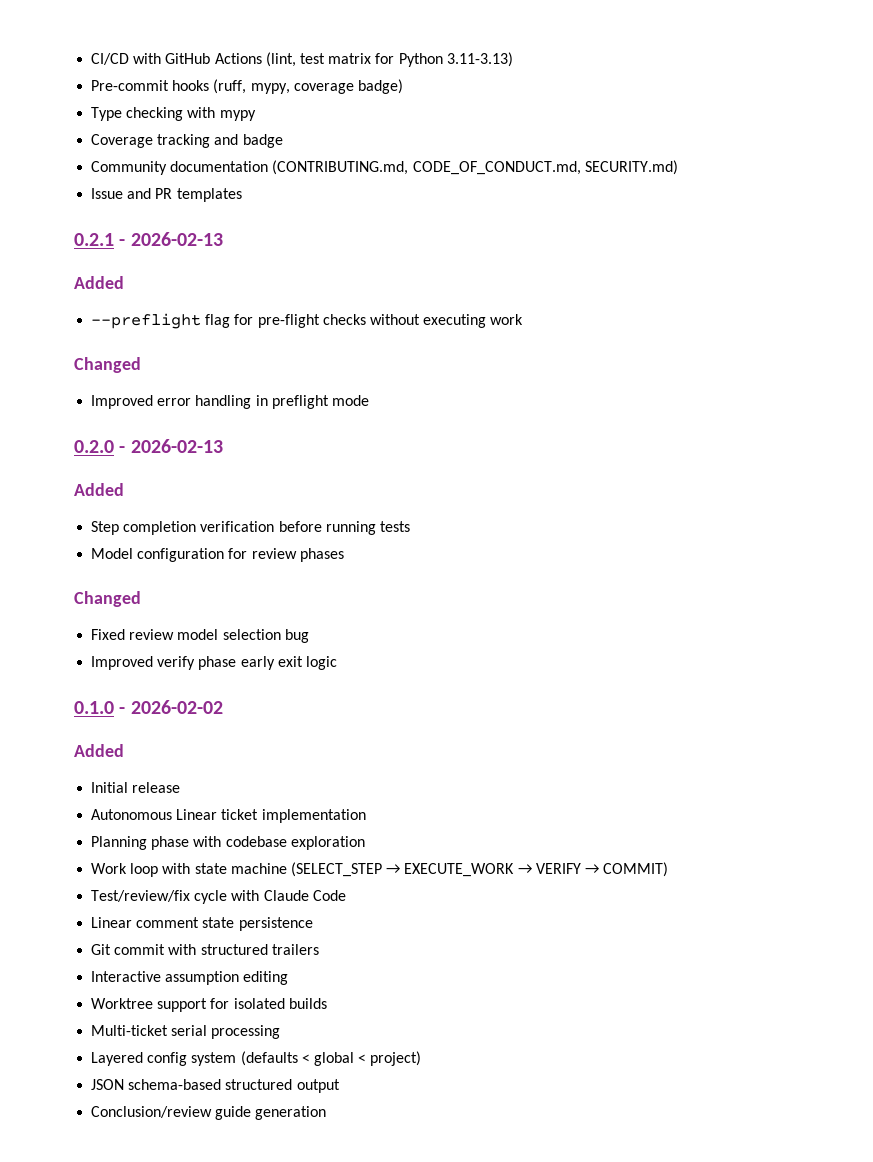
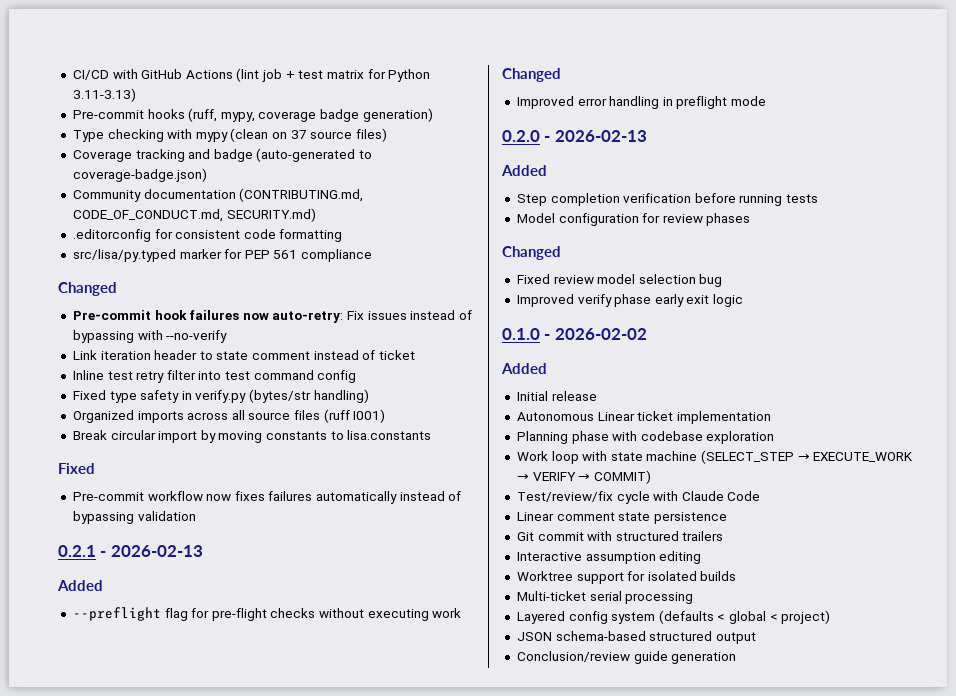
[265,52,296,67] (lint, -> [236,68,295,82] (lint job +
[357,79,403,94] badge) -> [320,108,433,122] badge generation)
(256, 115) none -> [230,128,388,142] (clean on 37 source files)
(283, 141) none -> [256,148,373,162] [72,168,207,182] (auto-generated to coverage-badge.json)
[91,188,242,202] Issue and PR templates -> [72,229,343,242] [72,249,373,262] [58,282,117,296] [72,310,473,323] [72,330,228,343] [72,350,416,360] [72,370,357,383] [72,389,369,403] [72,409,386,423] [72,430,432,443] [58,463,95,474] [72,491,462,504] [72,511,196,524] .editorconfig for consistent code formatting // src/lisa/py.typed marker for PEP 561 compliance // Changed // Pre-commit hook failures now auto-retry: Fix issues instead of bypassing with --no-verify // Link iteration header to state comment instead of ticket // Inline test retry filter into test command config // Fixed type safety in verify.py (bytes/str handling) // Organized imports across all source files (ruff I001) // Break circular import by moving constants to lisa.constants // Fixed // Pre-commit workflow now fixes failures automatically instead of bypassing validation

